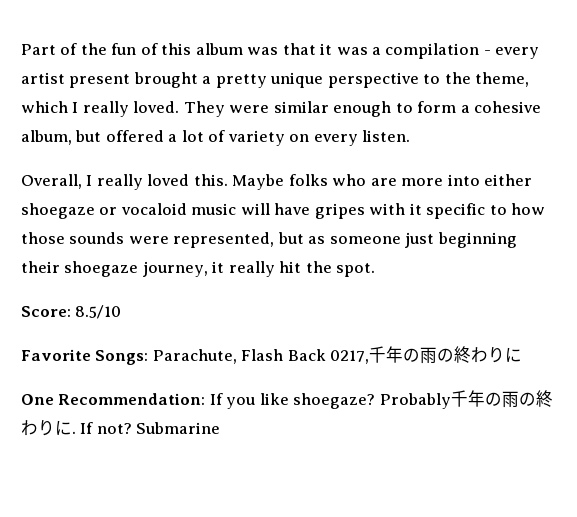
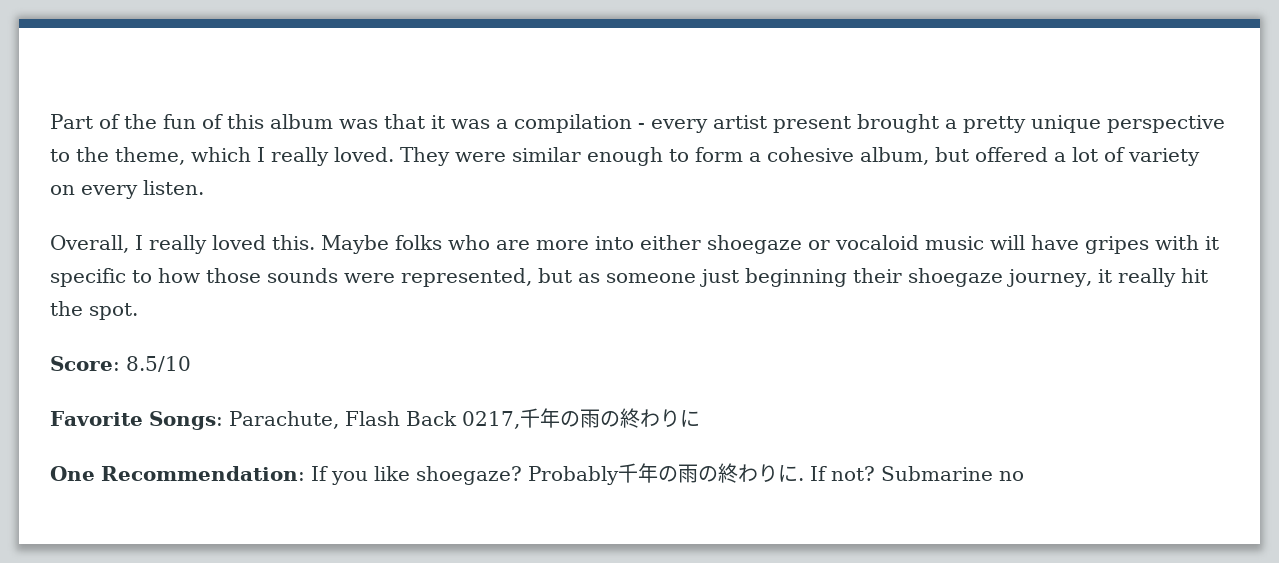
(221, 428) none -> [999,471,1024,481] no

